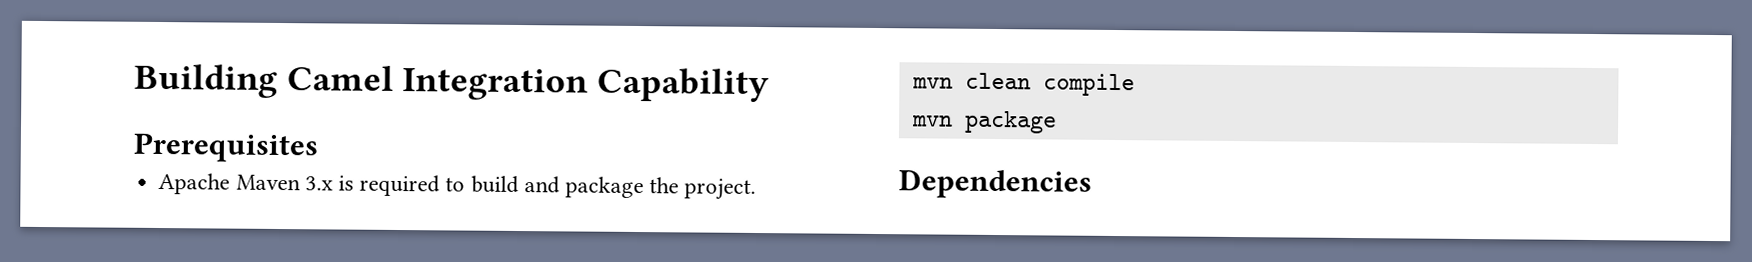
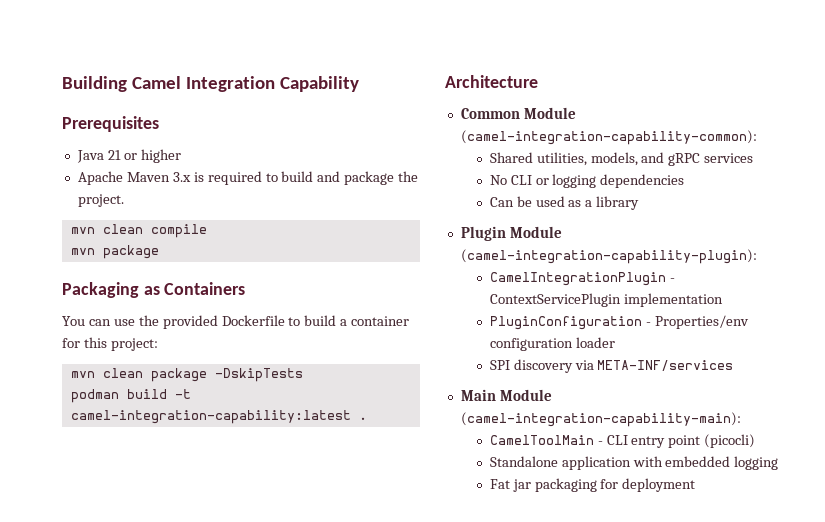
(318, 147) none -> [76,149,181,163] // Java 21 or higher
[898,169,1092,199] Dependencies -> [62,282,246,298] [62,315,410,329] [62,337,158,351] [70,368,303,382] [70,389,191,403] [70,410,367,424] [445,75,538,88] [460,107,576,119] [460,130,757,145] [489,152,754,166] [489,174,685,188] [489,196,640,210] [460,226,562,241] [460,249,757,264] [489,272,675,286] [489,293,723,307] [489,315,749,330] [489,337,615,351] [489,359,734,373] [460,389,552,401] [460,412,741,427] [489,434,756,448] [489,456,779,470] [489,478,696,492] Packaging as Containers // You can use the provided Dockerfile to build a container for this project: // mvn clean package -DskipTests // podman build -t camel-integration-capability:latest . // Architecture // Common Module (camel-integration-capability-common): // Shared utilities, models, and gRPC services // No CLI or logging dependencies // Can be used as a library // Plugin Module (camel-integration-capability-plugin): // CamelIntegrationPlugin - ContextServicePlugin implementation // PluginConfiguration - Properties/env configuration loader // SPI discovery via META-INF/services // Main Module (camel-integration-capability-main): // CamelToolMain - CLI entry point (picocli) // Standalone application with embedded logging // Fat jar packaging for deployment

